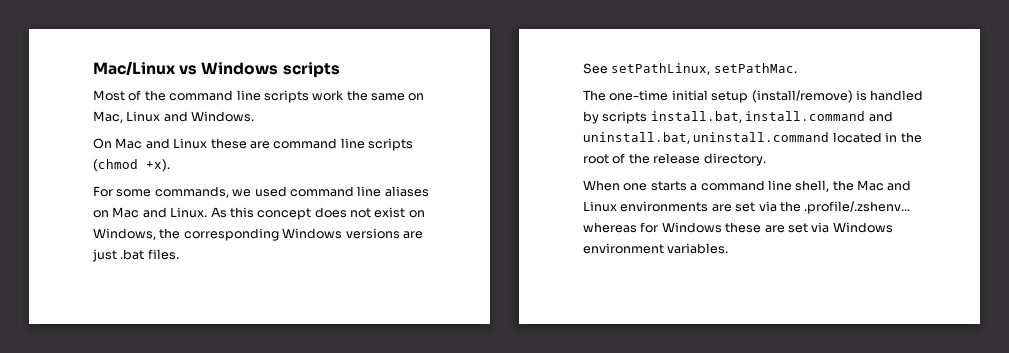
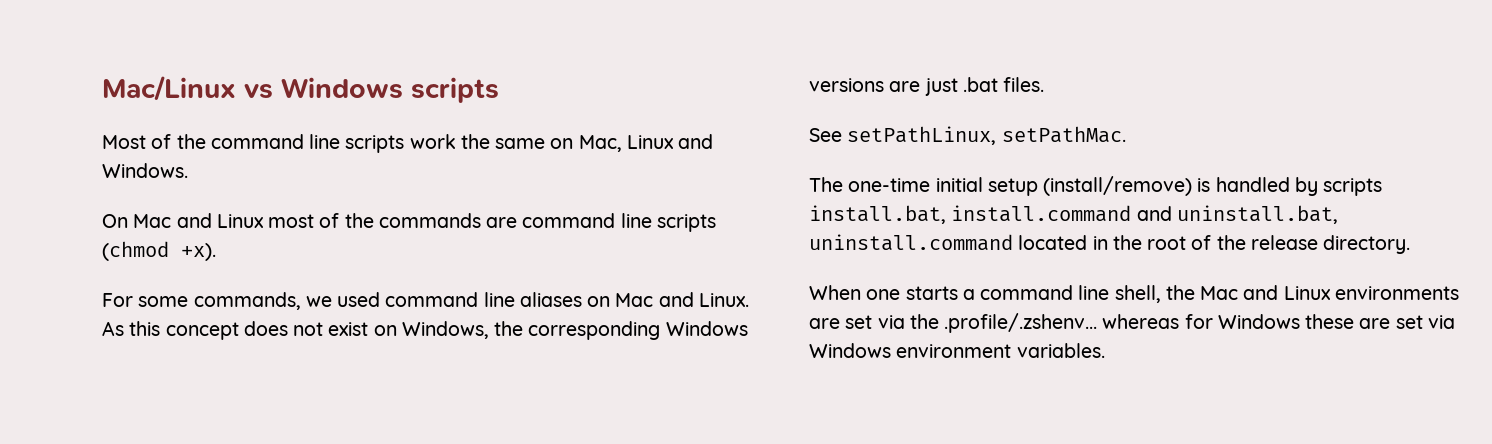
[210,138,247,149] these -> [268,213,481,228] most of the commands

